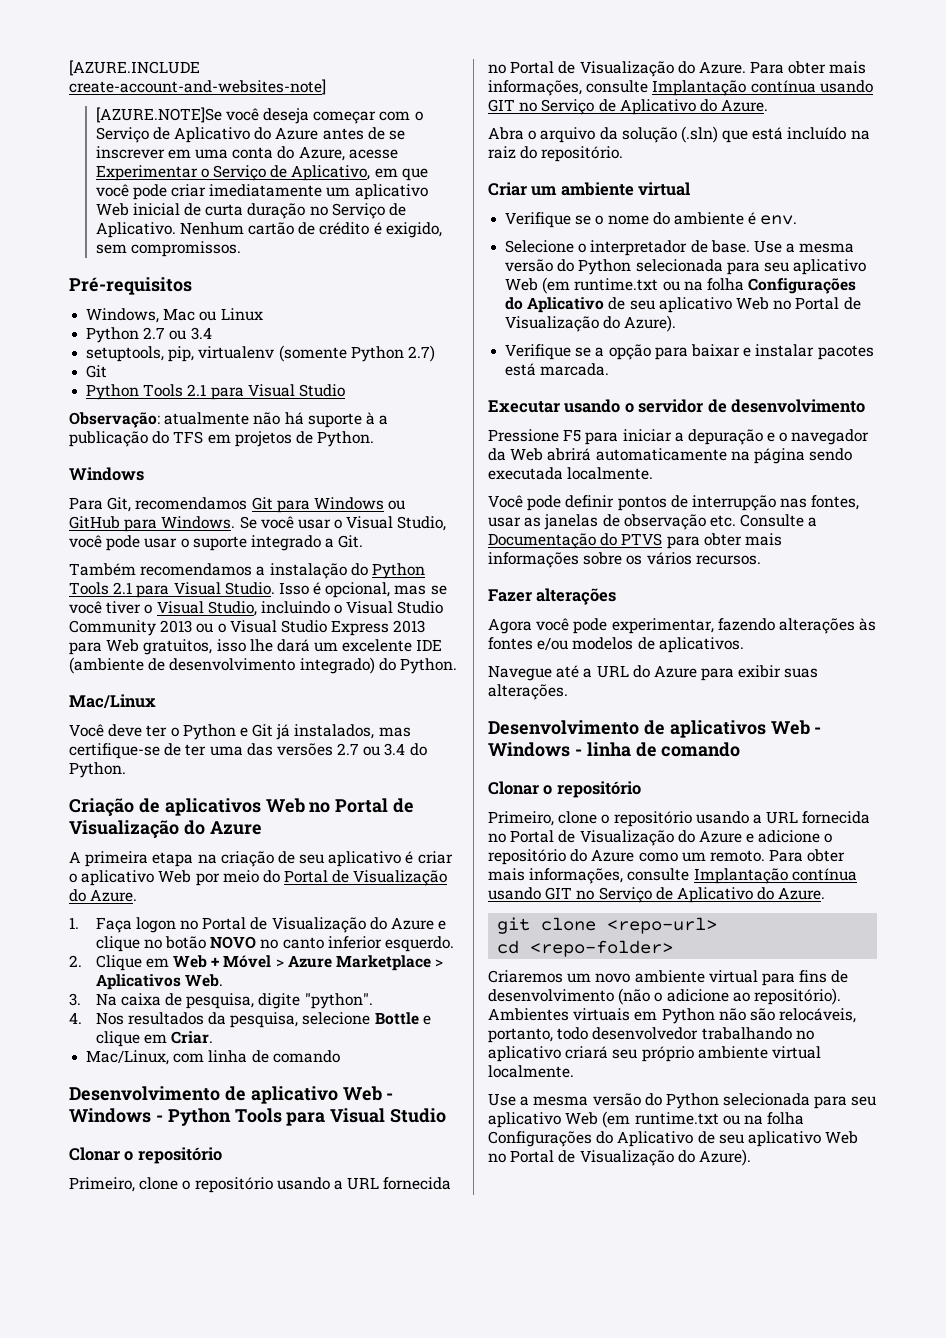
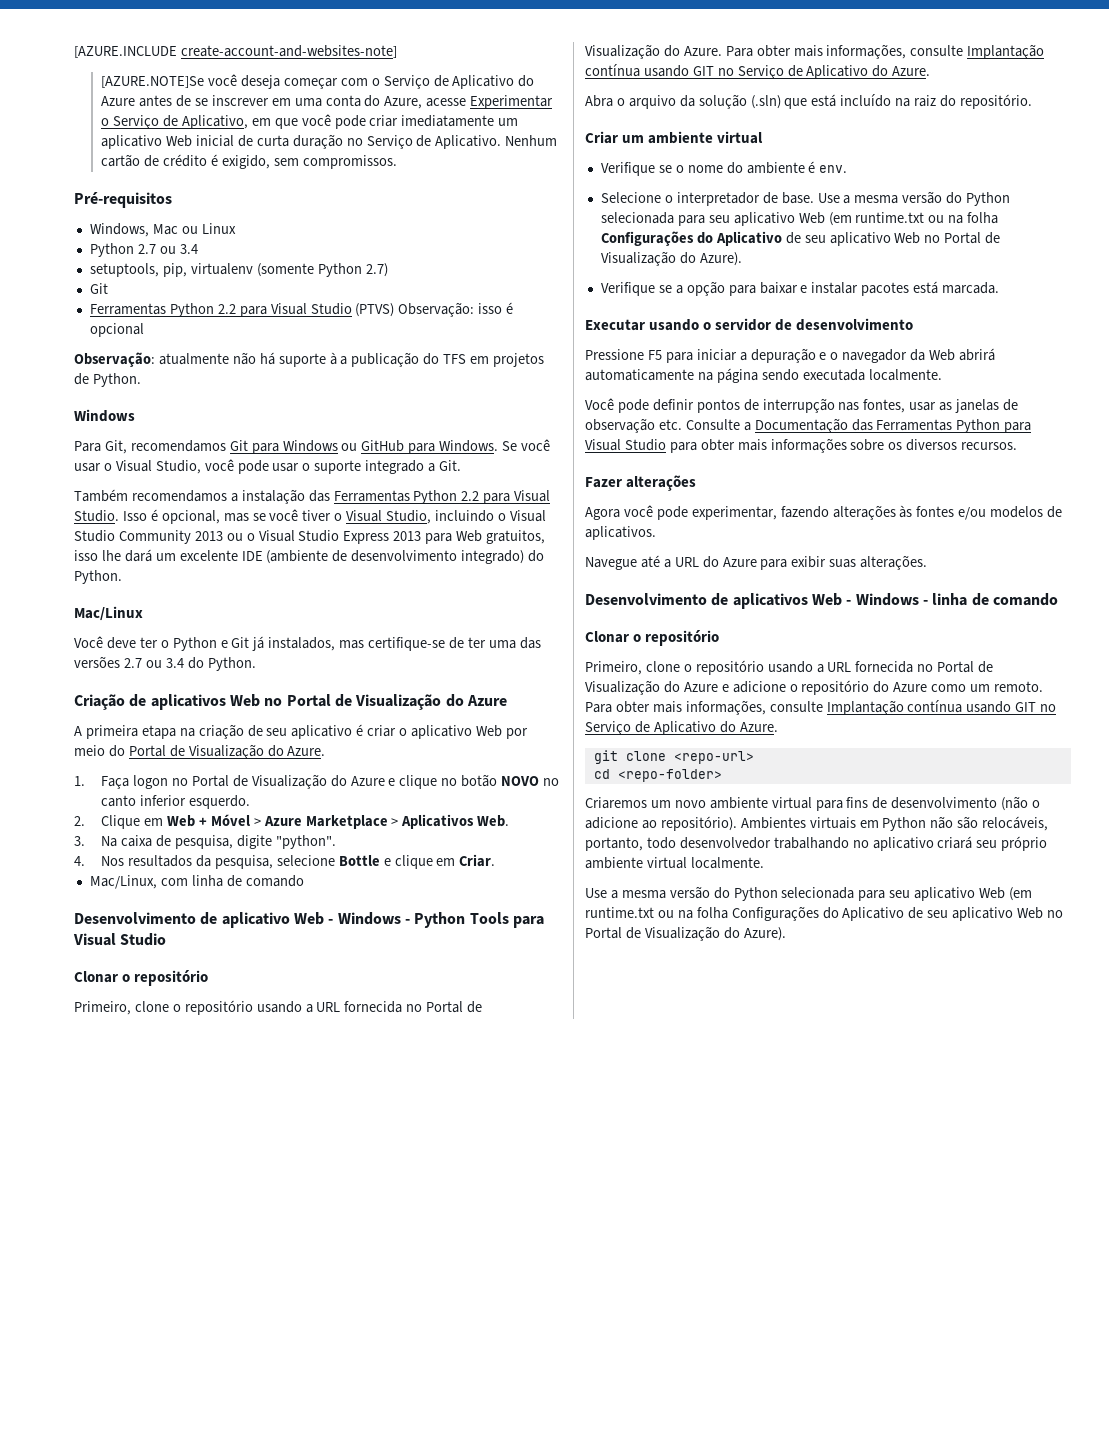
[86,384,345,400] Python Tools 2.1 para Visual Studio -> [89,302,514,317] [89,323,144,337] Ferramentas Python 2.2 para Visual Studio (PTVS) Observação: isso é opcional
[350,563,425,579] [69,582,133,595] do Python Tools 2.1 -> [308,490,480,504] das Ferramentas Python 2.2
[600,533,663,546] do PTVS -> [851,419,1032,433] [585,439,666,451] das Ferramentas Python para Visual Studio
[646,552,692,565] vários -> [906,439,958,451] diversos

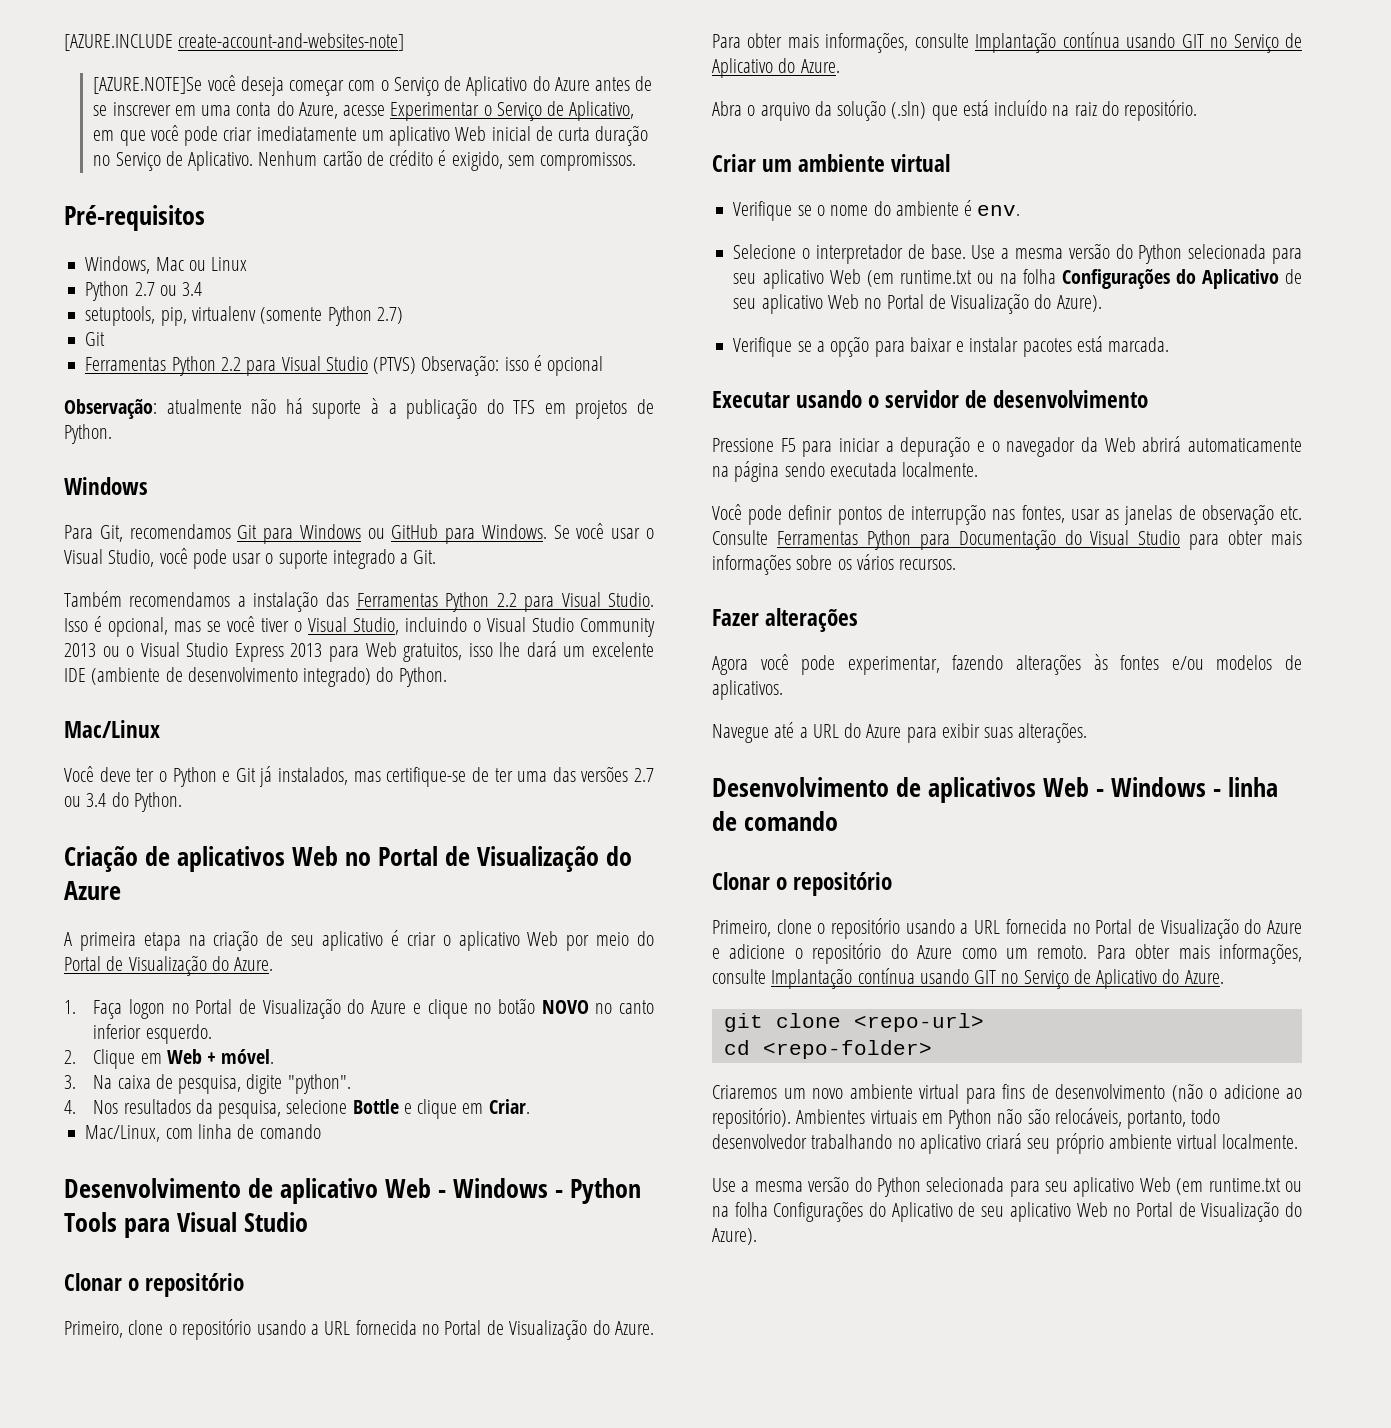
[210,814,510,829] Móvel > Azure Marketplace > Aplicativos Web. -> [221,1049,275,1064] móvel.
[743,418,873,433] a Documentação das -> (768, 537) none
(1032, 427) none -> [958,529,1082,550] Documentação do
[906,439,958,451] diversos -> [856,554,894,570] vários

